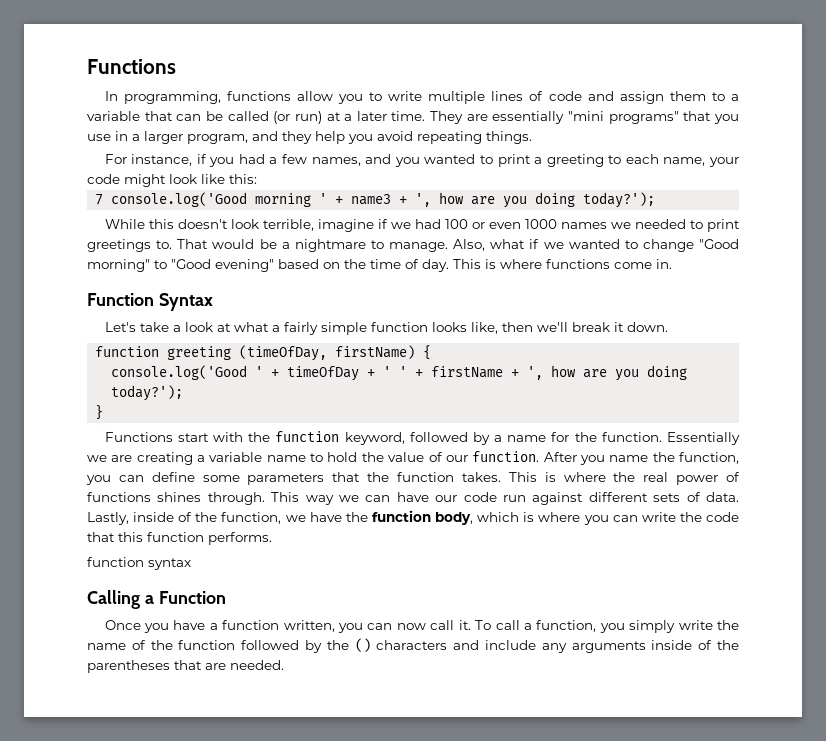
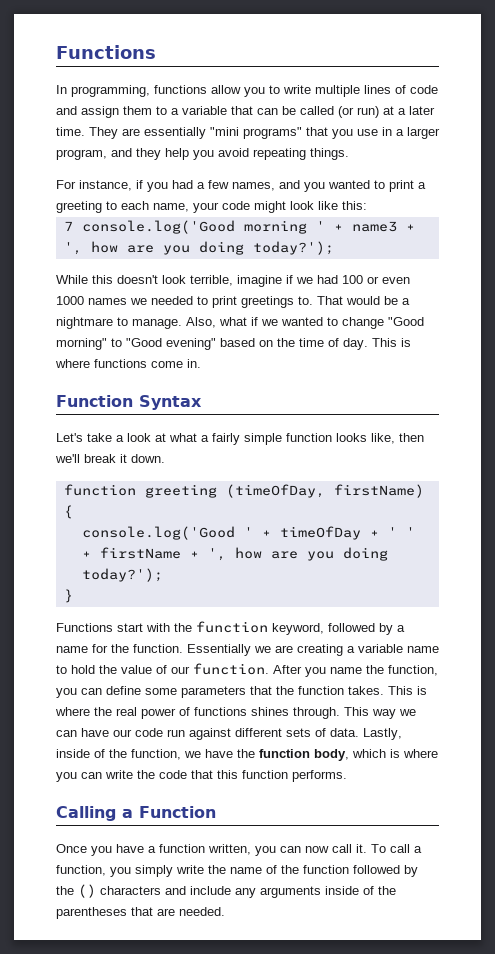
[87,557,191,570] // function syntax -> (347, 776) none

